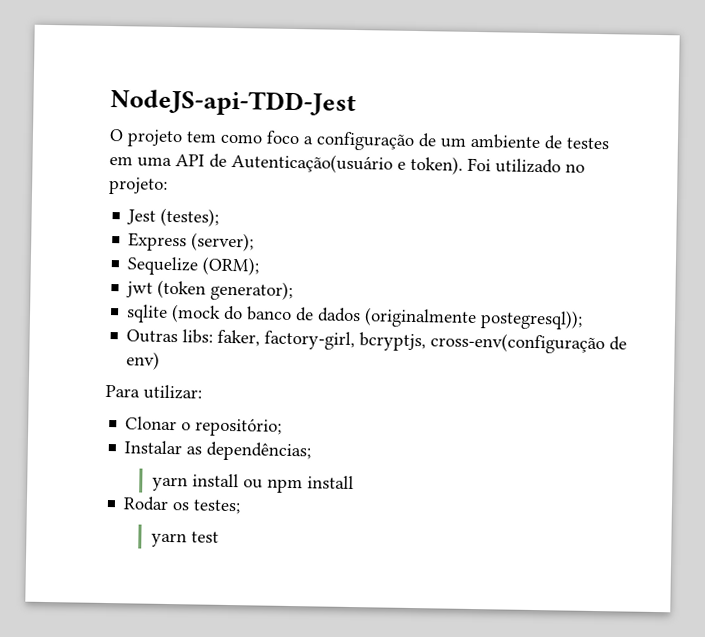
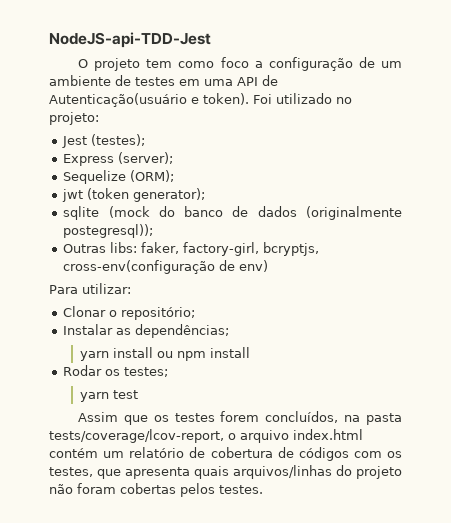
(219, 537) none -> [78,411,402,425] [49,429,363,443] [49,447,402,461] [49,465,402,479] [49,483,263,497] // Assim que os testes forem concluídos, na pasta tests/coverage/lcov-report, o arquivo index.html contém um relatório de cobertura de códigos com os testes, que apresenta quais arquivos/linhas do projeto não foram cobertas pelos testes.

